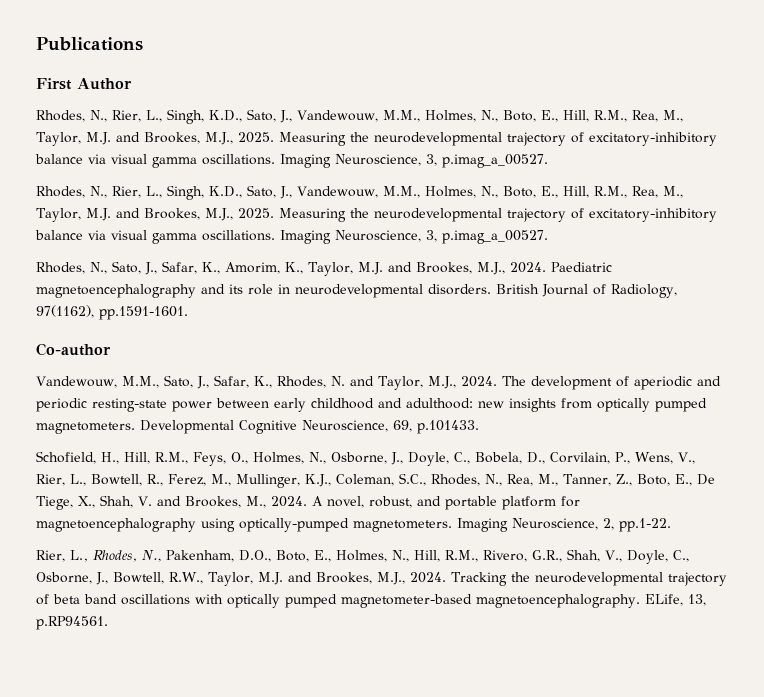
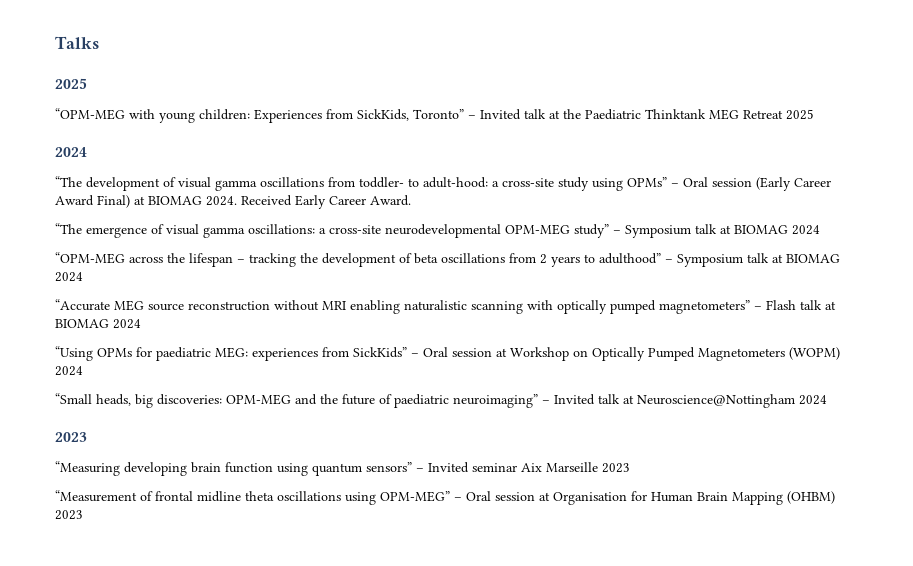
[36,37,143,51] [36,78,132,90] [36,109,683,124] [36,132,717,146] [35,154,548,168] [36,185,683,200] [36,208,717,222] [35,230,548,244] [36,261,612,276] [36,284,677,298] [36,305,188,320] [36,343,111,356] [36,375,721,390] [36,398,707,412] [36,420,479,434] [36,451,695,466] [36,473,715,488] [36,495,580,510] [36,518,671,532] [36,549,689,564] [36,572,727,586] [36,594,706,608] [36,616,108,630] Publications // First Author // Rhodes, N., Rier, L., Singh, K.D., Sato, J., Vandewouw, M.M., Holmes, N., Boto, E., Hill, R.M., Rea, M., Taylor, M.J. and Brookes, M.J., 2025. Measuring the neurodevelopmental trajectory of excitatory-inhibitory balance via visual gamma oscillations. Imaging Neuroscience, 3, p.imag_a_00527. // Rhodes, N., Rier, L., Singh, K.D., Sato, J., Vandewouw, M.M., Holmes, N., Boto, E., Hill, R.M., Rea, M., Taylor, M.J. and Brookes, M.J., 2025. Measuring the neurodevelopmental trajectory of excitatory-inhibitory balance via visual gamma oscillations. Imaging Neuroscience, 3, p.imag_a_00527. // Rhodes, N., Sato, J., Safar, K., Amorim, K., Taylor, M.J. and Brookes, M.J., 2024. Paediatric magnetoencephalography and its role in neurodevelopmental disorders. British Journal of Radiology, 97(1162), pp.1591-1601. // Co-author // Vandewouw, M.M., Sato, J., Safar, K., Rhodes, N. and Taylor, M.J., 2024. The development of aperiodic and periodic resting-state power between early childhood and adulthood: new insights from optically pumped magnetometers. Developmental Cognitive Neuroscience, 69, p.101433. // Schofield, H., Hill, R.M., Feys, O., Holmes, N., Osborne, J., Doyle, C., Bobela, D., Corvilain, P., Wens, V., Rier, L., Bowtell, R., Ferez, M., Mullinger, K.J., Coleman, S.C., Rhodes, N., Rea, M., Tanner, Z., Boto, E., De Tiege, X., Shah, V. and Brookes, M., 2024. A novel, robust, and portable platform for magnetoencephalography using optically-pumped magnetometers. Imaging Neuroscience, 2, pp.1-22. // Rier, L., Rhodes, N., Pakenham, D.O., Boto, E., Holmes, N., Hill, R.M., Rivero, G.R., Shah, V., Doyle, C., Osborne, J., Bowtell, R.W., Taylor, M.J. and Brookes, M.J., 2024. Tracking the neurodevelopmental trajectory of beta band oscillations with optically pumped magnetometer-based magnetoencephalography. ELife, 13, p.RP94561. -> [55,36,99,49] [55,78,87,89] [55,108,814,123] [55,147,87,157] [55,176,831,191] [55,195,411,209] [55,223,820,238] [55,252,840,267] [55,272,83,282] [55,299,836,314] [55,319,141,329] [55,346,840,361] [55,366,83,376] [55,393,827,408] [55,432,87,442] [55,461,630,476] [55,490,835,505] [55,510,83,520] Talks // 2025 // “OPM-MEG with young children: Experiences from SickKids, Toronto” – Invited talk at the Paediatric Thinktank MEG Retreat 2025 // 2024 // “The development of visual gamma oscillations from toddler- to adult-hood: a cross-site study using OPMs” – Oral session (Early Career Award Final) at BIOMAG 2024. Received Early Career Award. // “The emergence of visual gamma oscillations: a cross-site neurodevelopmental OPM-MEG study” – Symposium talk at BIOMAG 2024 // “OPM-MEG across the lifespan – tracking the development of beta oscillations from 2 years to adulthood” – Symposium talk at BIOMAG 2024 // “Accurate MEG source reconstruction without MRI enabling naturalistic scanning with optically pumped magnetometers” – Flash talk at BIOMAG 2024 // “Using OPMs for paediatric MEG: experiences from SickKids” – Oral session at Workshop on Optically Pumped Magnetometers (WOPM) 2024 // “Small heads, big discoveries: OPM-MEG and the future of paediatric neuroimaging” – Invited talk at Neuroscience@Nottingham 2024 // 2023 // “Measuring developing brain function using quantum sensors” – Invited seminar Aix Marseille 2023 // “Measurement of frontal midline theta oscillations using OPM-MEG” – Oral session at Organisation for Human Brain Mapping (OHBM) 2023

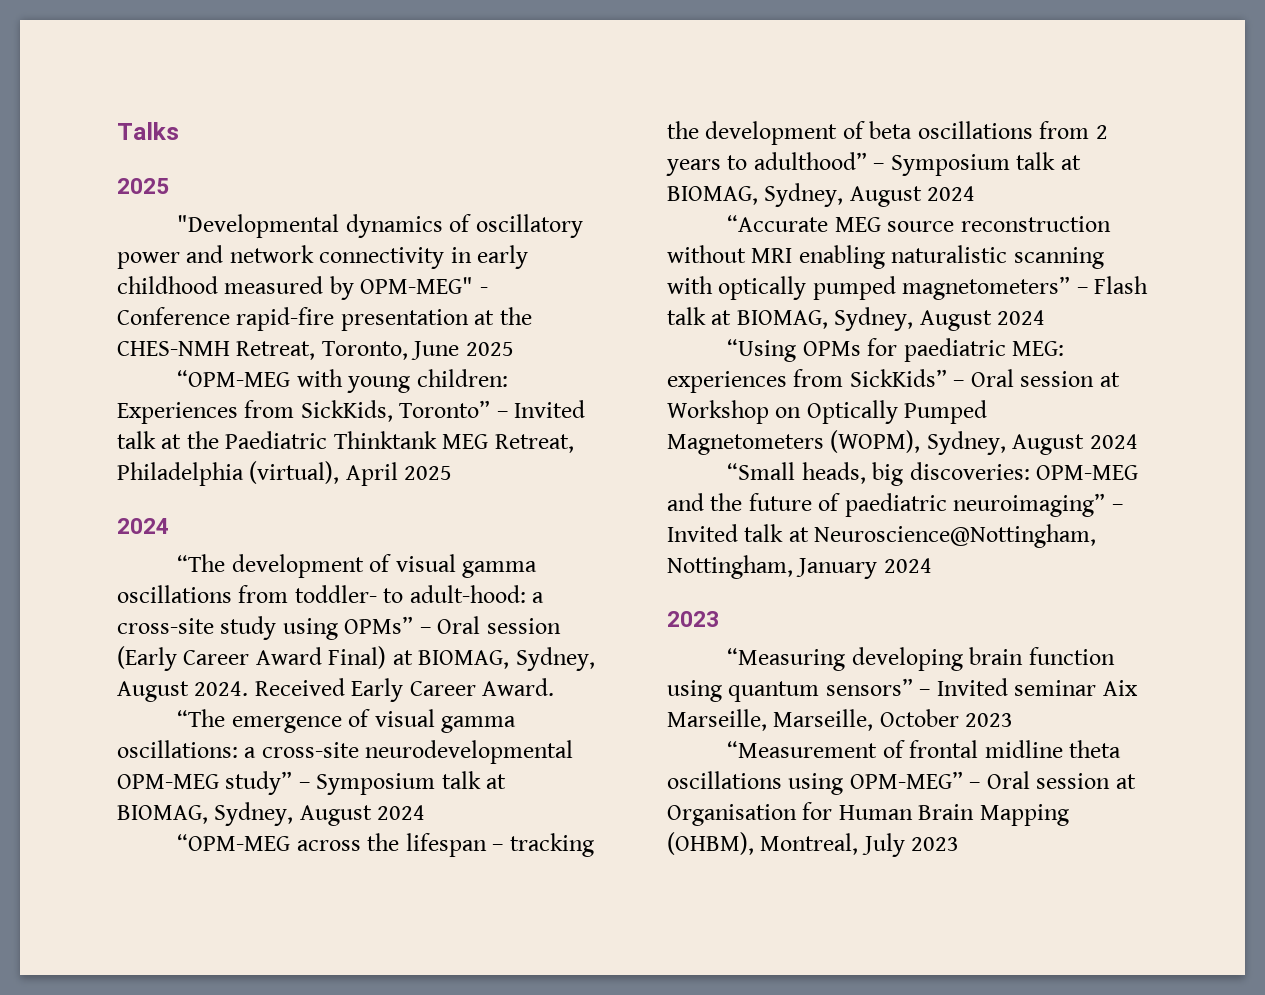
(87, 83) none -> [177,214,583,238] [117,245,529,269] [117,276,488,300] [117,307,532,331] [117,341,514,360] // "Developmental dynamics of oscillatory power and network connectivity in early childhood measured by OPM-MEG" - Conference rapid-fire presentation at the CHES-NMH Retreat, Toronto, June 2025
[743,110,783,119] Retreat -> [494,434,574,453] [117,461,398,486] Retreat, Philadelphia (virtual), April
[148,196,202,205] BIOMAG -> [418,647,595,671] [117,681,189,702] BIOMAG, Sydney, August
[734,225,788,234] BIOMAG -> [117,802,372,826] BIOMAG, Sydney, August
[786,254,840,263] BIOMAG -> [667,183,922,207] BIOMAG, Sydney, August
[55,319,109,328] BIOMAG -> [736,307,992,331] BIOMAG, Sydney, August
[789,347,840,360] (WOPM) -> [830,430,1085,455] (WOPM), Sydney, August
[637,394,795,408] Neuroscience@Nottingham -> [814,524,1097,548] [667,555,878,579] Neuroscience@Nottingham, Nottingham, January
[546,462,598,472] Marseille -> [667,709,959,731] Marseille, Marseille, October
[787,491,835,504] (OHBM) -> [667,832,905,857] (OHBM), Montreal, July

